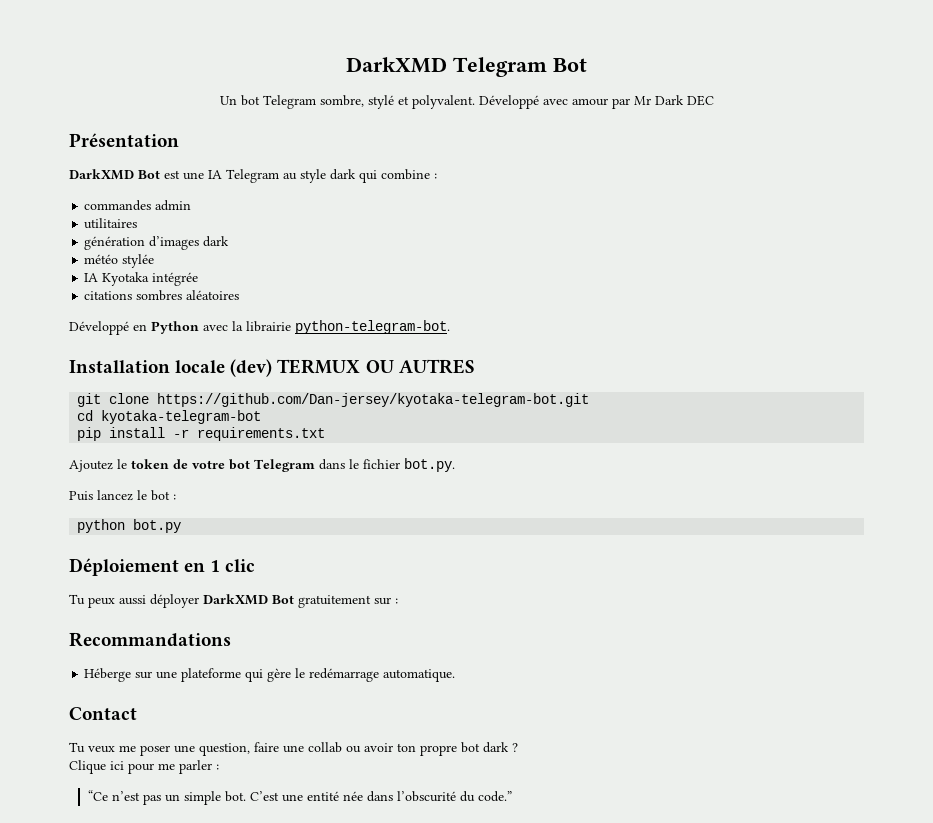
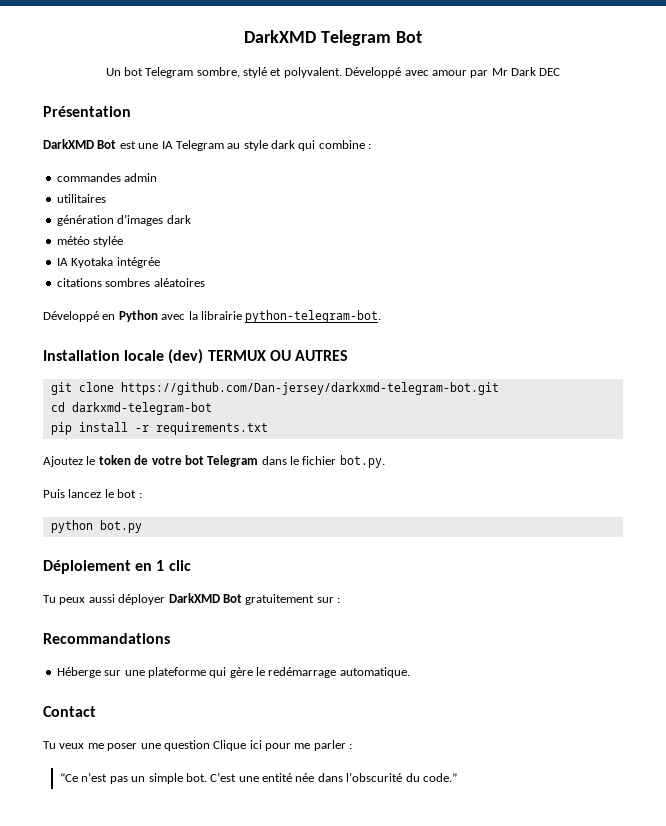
[157,393,590,407] https://github.com/Dan-jersey/kyotaka-telegram-bot.git -> [120,382,499,395] https://github.com/Dan-jersey/darkxmd-telegram-bot.git
[101,410,262,424] kyotaka-telegram-bot -> [71,402,212,415] darkxmd-telegram-bot
[199,742,518,756] question, faire une collab ou avoir ton propre bot dark ? // -> [163,740,210,751] question

